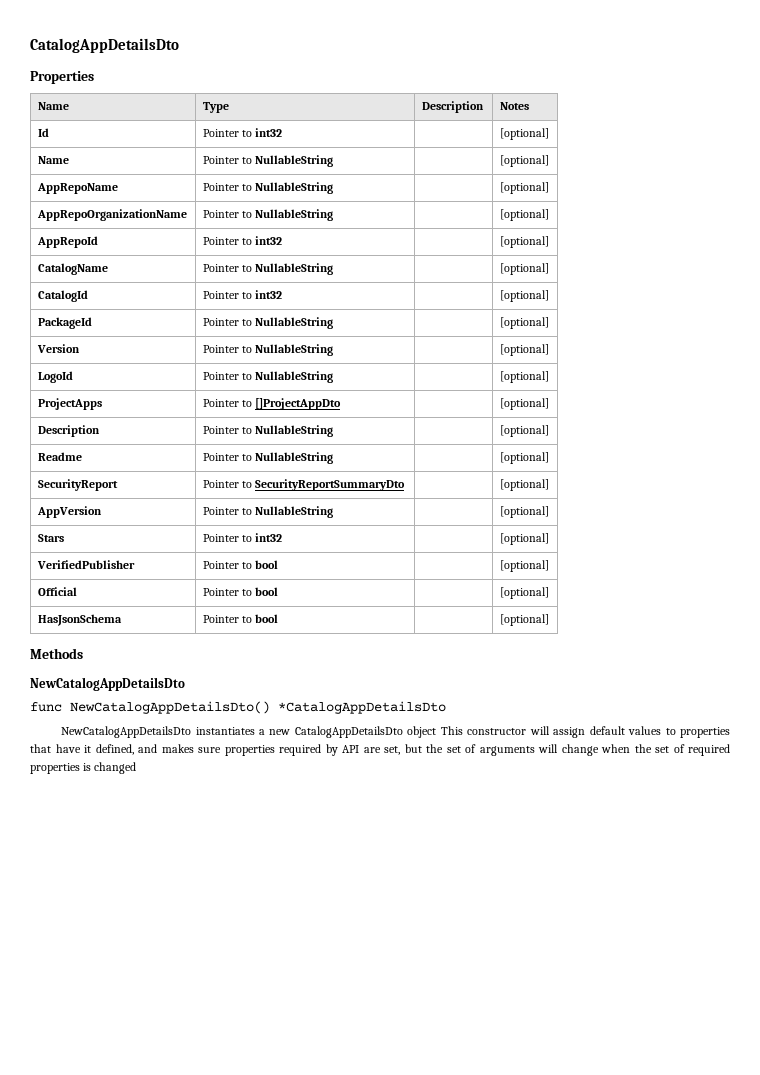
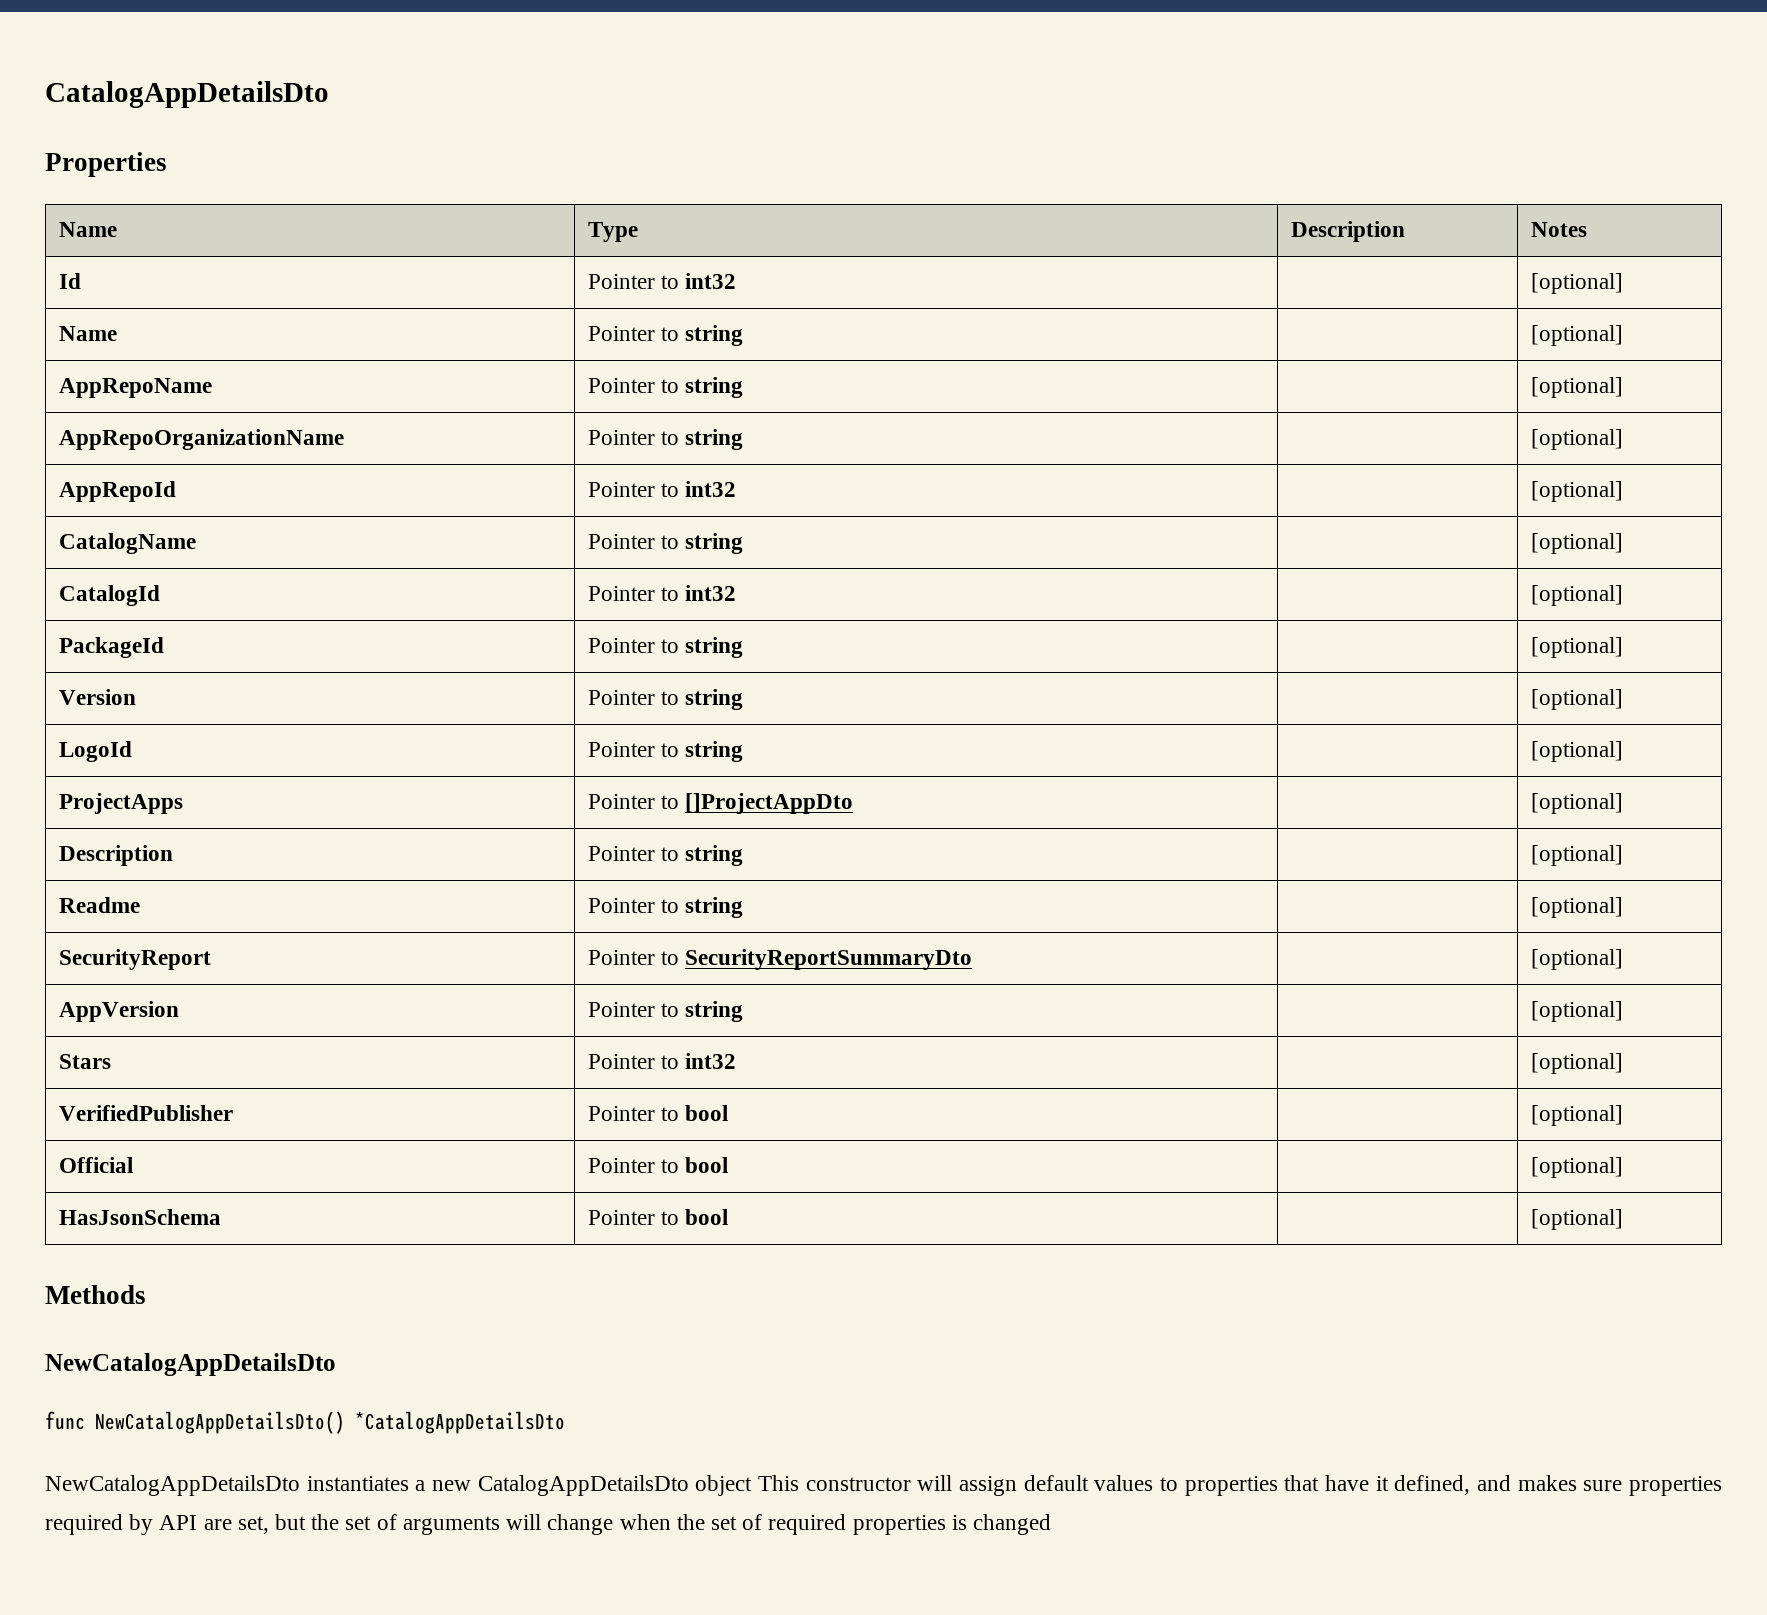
[255,155,334,167] NullableString -> [685,325,744,346] string
[255,182,334,194] NullableString -> [685,377,744,398] string
[255,209,334,221] NullableString -> [685,429,744,450] string
[255,263,334,275] NullableString -> [685,533,744,554] string
[255,317,334,329] NullableString -> [685,637,744,658] string
[255,344,334,356] NullableString -> [685,689,744,710] string
[255,371,334,383] NullableString -> [685,741,744,762] string
[255,425,334,437] NullableString -> [685,845,744,866] string
[255,452,334,464] NullableString -> [685,897,744,918] string
[255,506,334,518] NullableString -> [685,1001,744,1022] string

